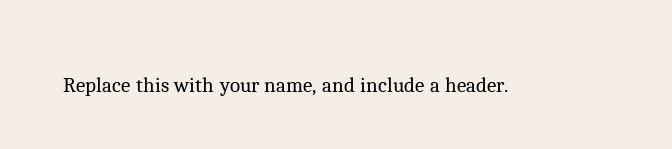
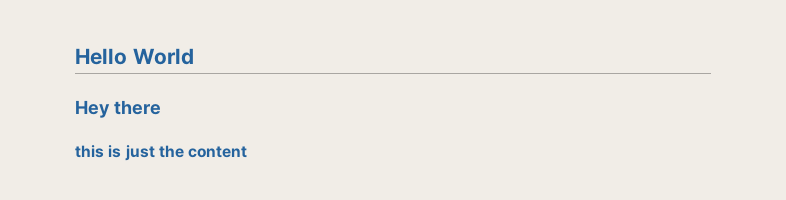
[63,77,509,96] Replace this with your name, and include a header. -> [75,48,194,65] [75,100,161,118] [75,145,248,161] Hello World // Hey there // this is just the content

